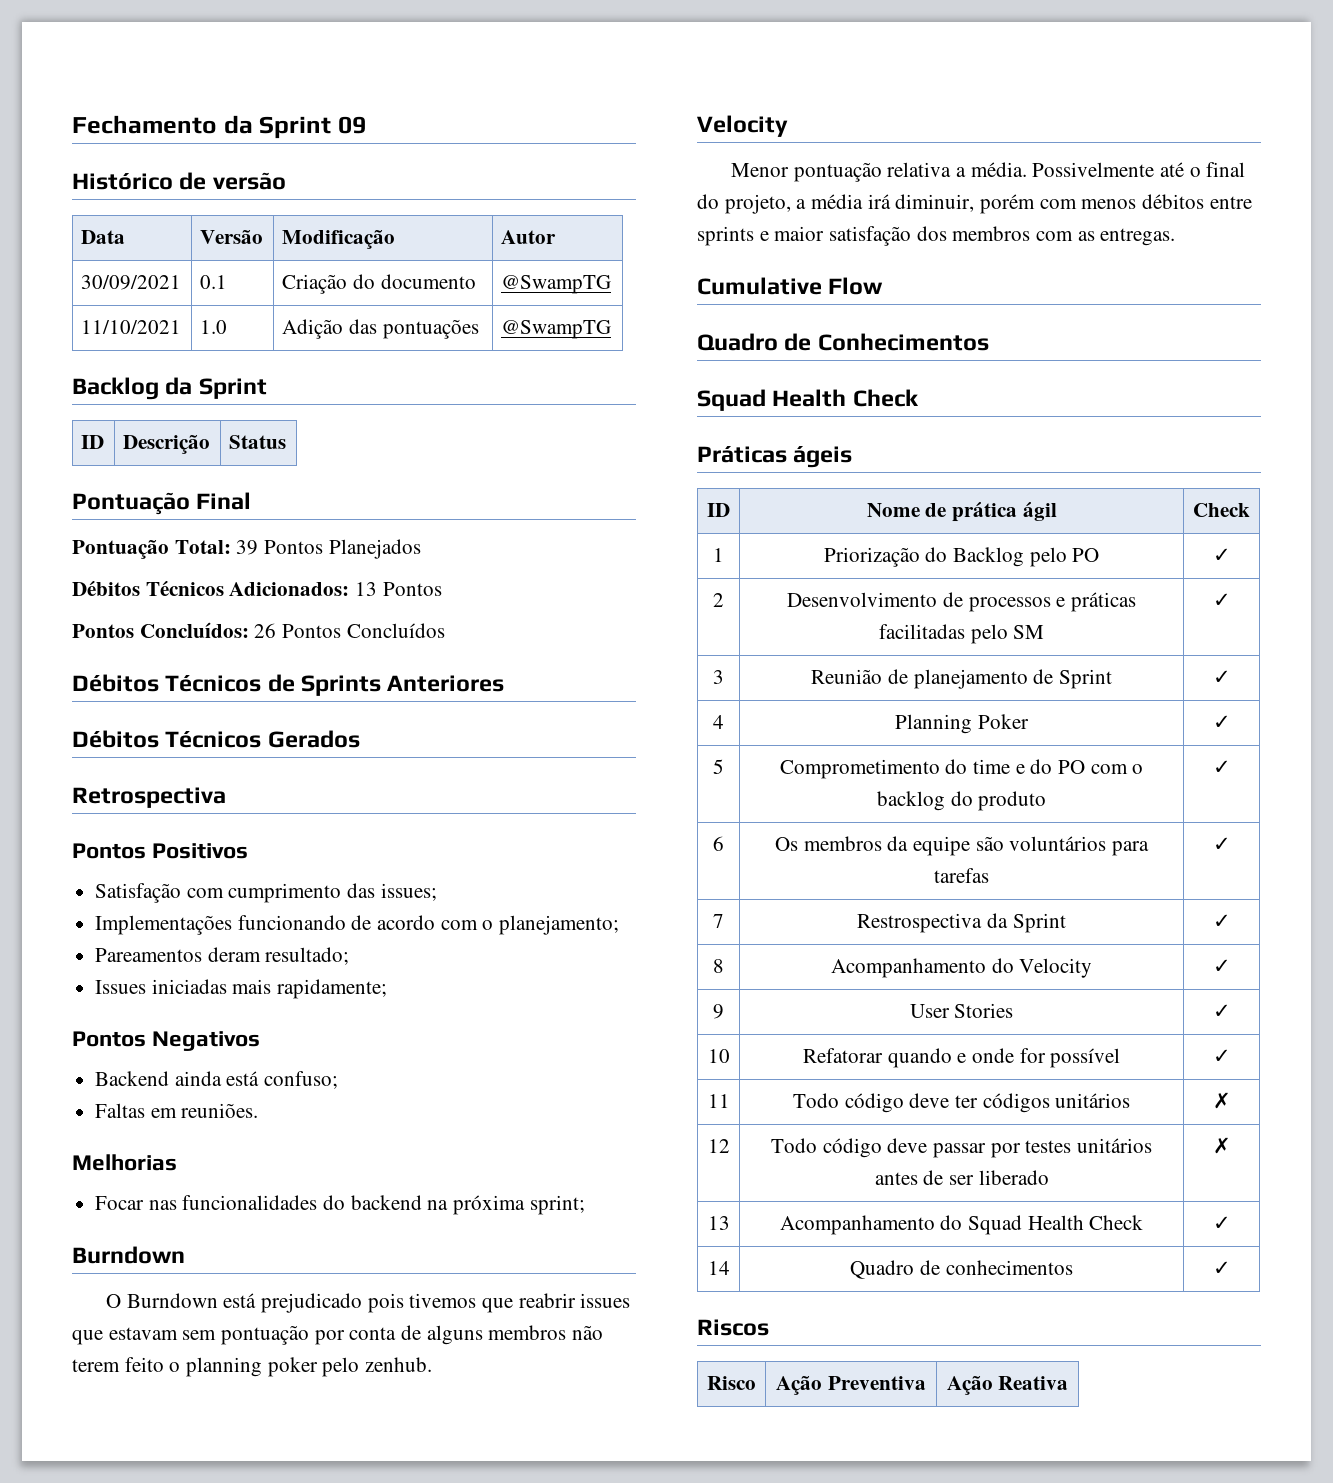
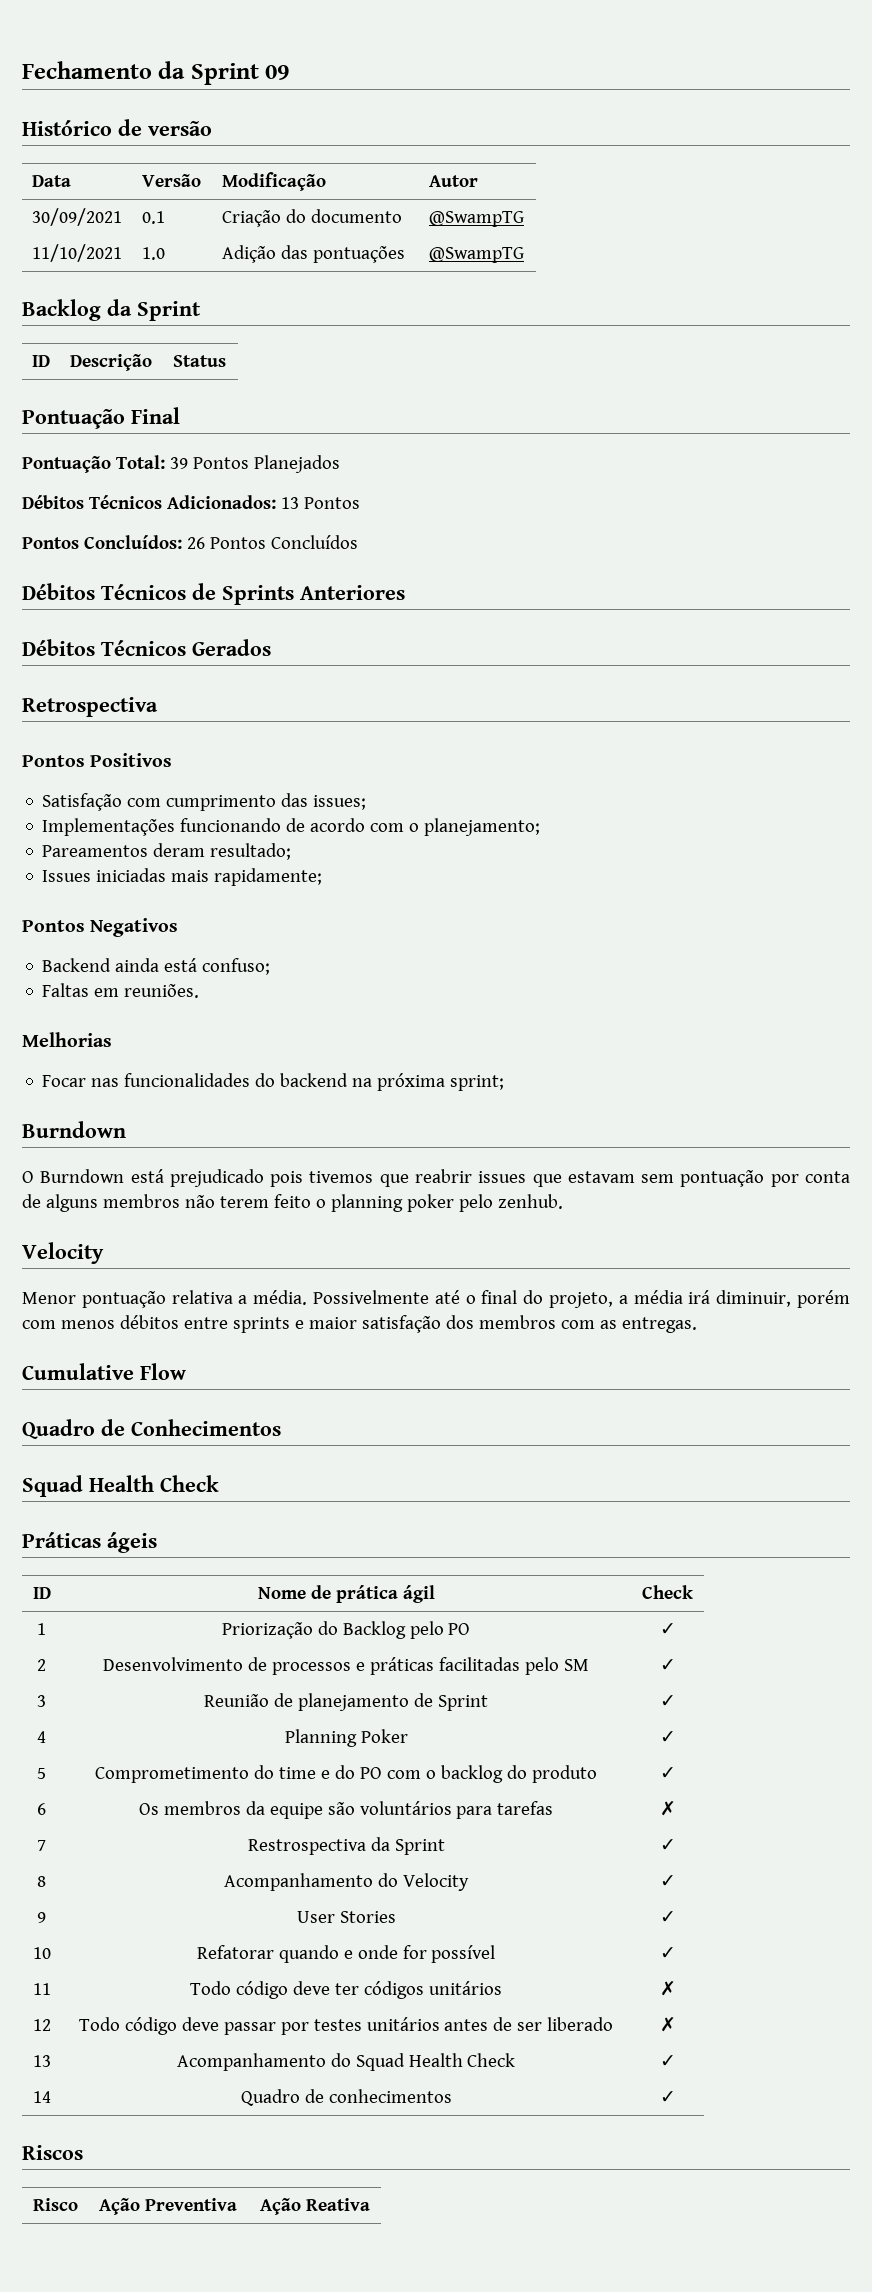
[1212,837,1231,851] ✓ -> [659,1801,676,1816] ✗

